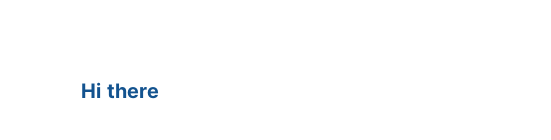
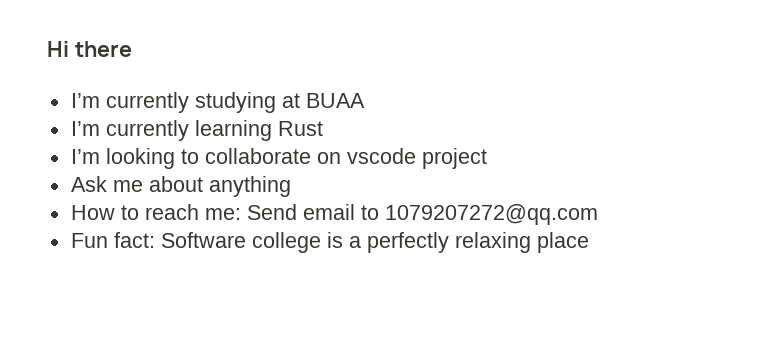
(159, 91) none -> [70,92,365,113] [70,120,323,141] [70,148,487,169] [70,176,291,197] [70,204,598,225] [70,232,589,253] // I’m currently studying at BUAA // I’m currently learning Rust // I’m looking to collaborate on vscode project // Ask me about anything // How to reach me: Send email to 1079207272@qq.com // Fun fact: Software college is a perfectly relaxing place

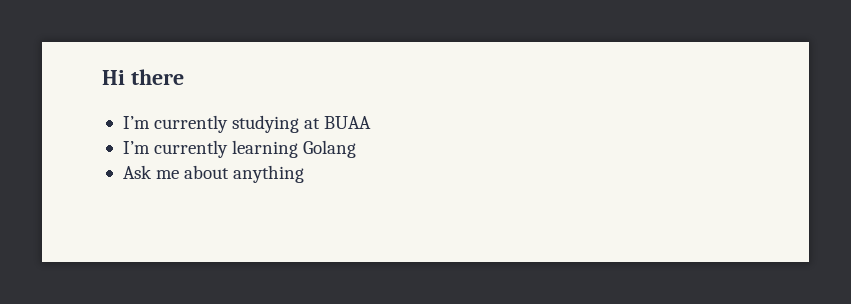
[277,121,323,136] [70,148,487,169] [70,176,291,197] [70,204,598,225] [70,232,589,253] Rust // I’m looking to collaborate on vscode project // Ask me about anything // How to reach me: Send email to 1079207272@qq.com // Fun fact: Software college is a perfectly relaxing place -> [303,140,357,158] [122,165,305,183] Golang // Ask me about anything

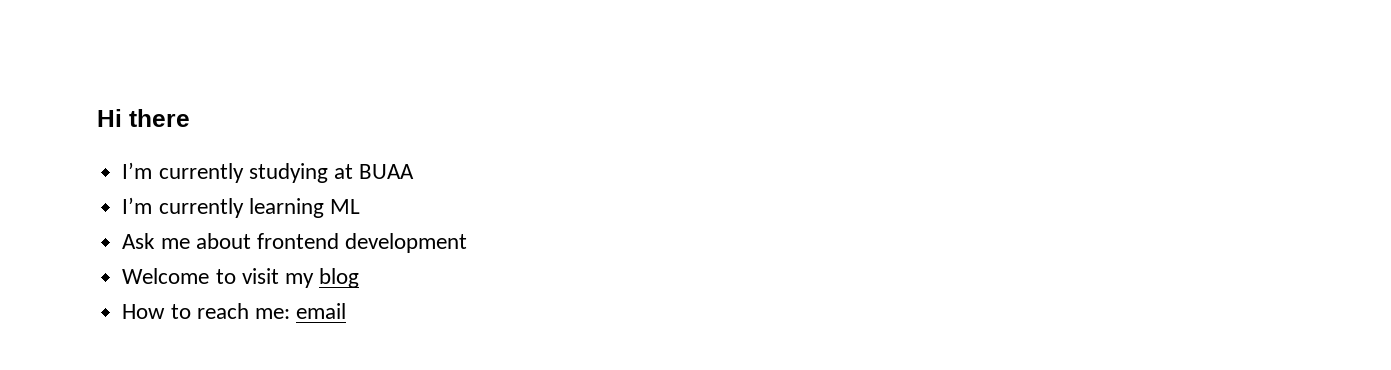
[303,140,357,158] Golang -> [329,199,360,214] ML
[233,165,305,183] anything -> [256,233,468,253] [122,268,360,288] [122,303,347,319] frontend development // Welcome to visit my blog // How to reach me: email

